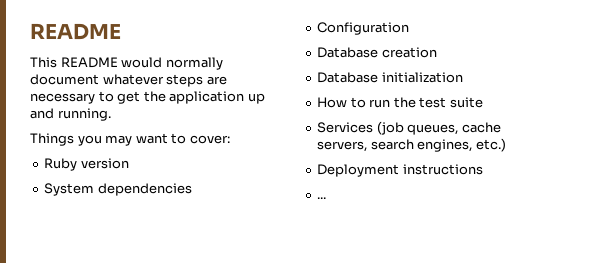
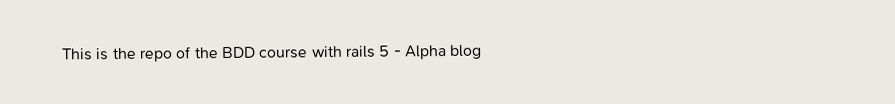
[30,23,121,40] [30,57,223,70] [30,74,227,87] [30,91,265,104] [30,108,111,121] [30,133,230,146] [44,158,129,171] [44,183,192,196] [317,22,410,35] [317,47,437,58] [317,72,463,83] [317,97,483,108] [317,121,501,135] [317,138,506,152] [317,164,483,177] [317,197,327,199] README // This README would normally document whatever steps are necessary to get the application up and running. // Things you may want to cover: // Ruby version // System dependencies // Configuration // Database creation // Database initialization // How to run the test suite // Services (job queues, cache servers, search engines, etc.) // Deployment instructions // ... -> [61,44,483,62] This is the repo of the BDD course with rails 5 - Alpha blog

